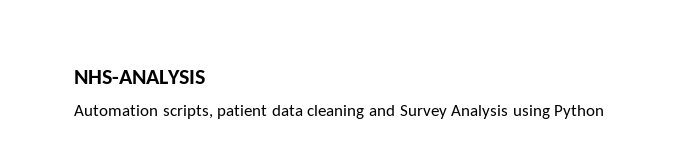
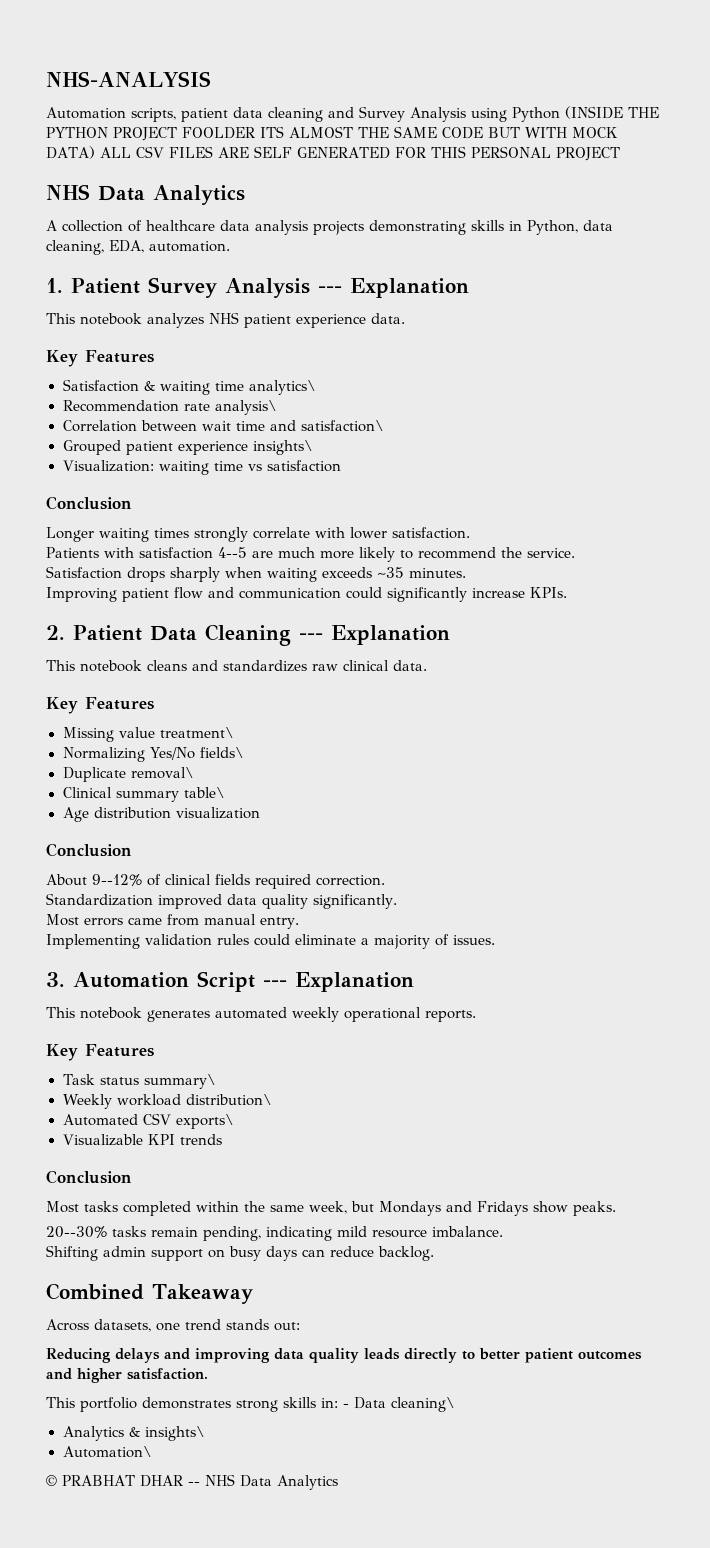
(605, 112) none -> [565,106,659,119] [46,126,618,141] [46,146,620,161] [46,184,245,205] [46,220,613,235] [46,240,230,255] [46,277,469,298] [46,312,405,328] [46,350,154,367] [62,379,316,395] [62,400,277,415] [62,420,384,432] [62,440,313,455] [62,460,341,475] [46,496,132,510] [46,527,470,542] [46,547,575,562] [46,566,466,582] [46,587,567,602] [46,624,450,646] [46,660,427,672] [46,697,154,714] [62,727,234,742] [62,747,245,762] [62,767,194,782] [62,787,225,802] [62,807,260,822] [46,843,132,857] [46,874,385,889] [46,893,397,909] [46,914,299,929] [46,934,495,949] [46,971,414,992] [46,1007,476,1022] [46,1044,154,1061] [62,1074,217,1089] [62,1094,273,1109] [62,1113,234,1129] [62,1134,222,1146] [46,1170,132,1184] [46,1201,616,1216] [46,1226,503,1241] [46,1245,434,1261] [46,1283,253,1304] [46,1319,300,1332] [46,1348,642,1363] [46,1368,208,1383] [46,1397,455,1412] [62,1426,205,1441] [62,1446,152,1458] [46,1474,338,1490] (INSIDE THE PYTHON PROJECT FOOLDER ITS ALMOST THE SAME CODE BUT WITH MOCK DATA) ALL CSV FILES ARE SELF GENERATED FOR THIS PERSONAL PROJECT // NHS Data Analytics // A collection of healthcare data analysis projects demonstrating skills in Python, data cleaning, EDA, automation. // 1. Patient Survey Analysis --- Explanation // This notebook analyzes NHS patient experience data. // Key Features // Satisfaction & waiting time analytics\ // Recommendation rate analysis\ // Correlation between wait time and satisfaction\ // Grouped patient experience insights\ // Visualization: waiting time vs satisfaction // Conclusion // Longer waiting times strongly correlate with lower satisfaction. // Patients with satisfaction 4--5 are much more likely to recommend the service. // Satisfaction drops sharply when waiting exceeds ~35 minutes. // Improving patient flow and communication could significantly increase KPIs. // 2. Patient Data Cleaning --- Explanation // This notebook cleans and standardizes raw clinical data. // Key Features // Missing value treatment\ // Normalizing Yes/No fields\ // Duplicate removal\ // Clinical summary table\ // Age distribution visualization // Conclusion // About 9--12% of clinical fields required correction. // Standardization improved data quality significantly. // Most errors came from manual entry. // Implementing validation rules could eliminate a majority of issues. // 3. Automation Script --- Explanation // This notebook generates automated weekly operational reports. // Key Features // Task status summary\ // Weekly workload distribution\ // Automated CSV exports\ // Visualizable KPI trends // Conclusion // Most tasks completed within the same week, but Mondays and Fridays show peaks. // 20--30% tasks remain pending, indicating mild resource imbalance. // Shifting admin support on busy days can reduce backlog. // Combined Takeaway // Across datasets, one trend stands out: // Reducing delays and improving data quality leads directly to better patient outcomes and higher satisfaction. // This portfolio demonstrates strong skills in: - Data cleaning\ // Analytics & insights\ // Automation\ // © PRABHAT DHAR -- NHS Data Analytics

